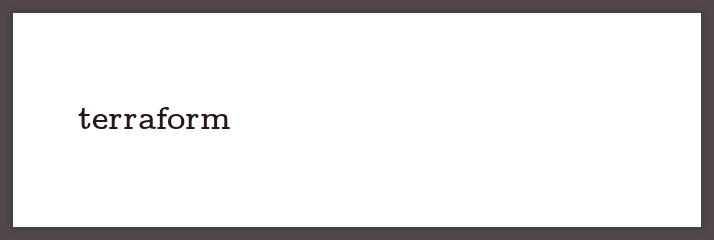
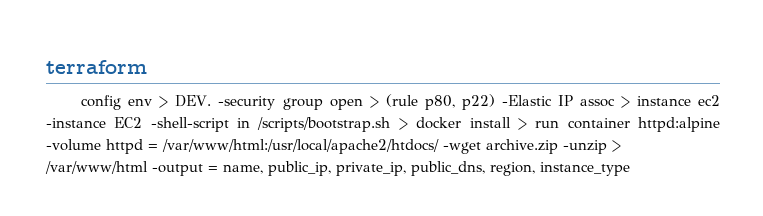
(231, 118) none -> [81,94,720,110] [46,117,721,132] [46,139,621,154] [45,161,630,176] // config env > DEV. -security group open > (rule p80, p22) -Elastic IP assoc > instance ec2 -instance EC2 -shell-script in /scripts/bootstrap.sh > docker install > run container httpd:alpine -volume httpd = /var/www/html:/usr/local/apache2/htdocs/ -wget archive.zip -unzip > /var/www/html -output = name, public_ip, private_ip, public_dns, region, instance_type

